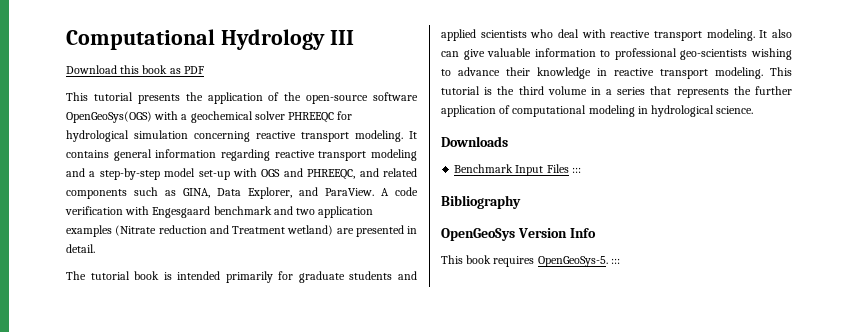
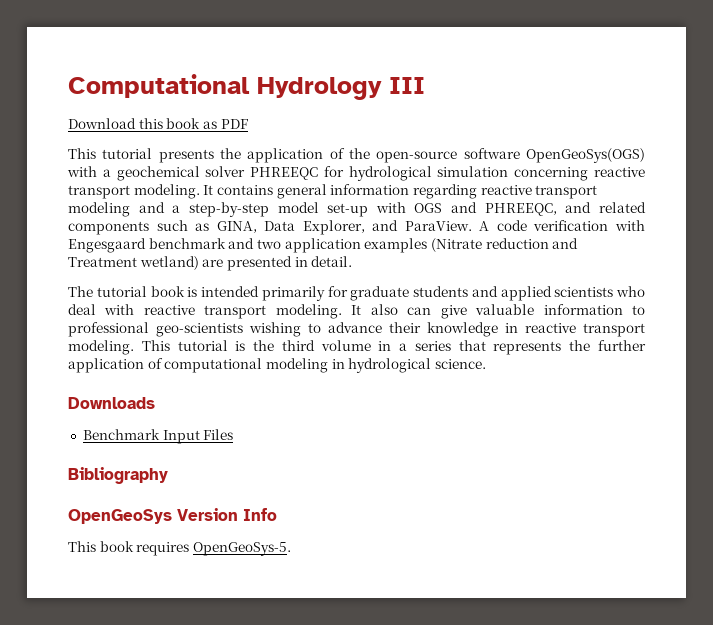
[571,167,581,173] ::: -> (234, 434) none
[610,258,620,264] ::: -> (291, 549) none

